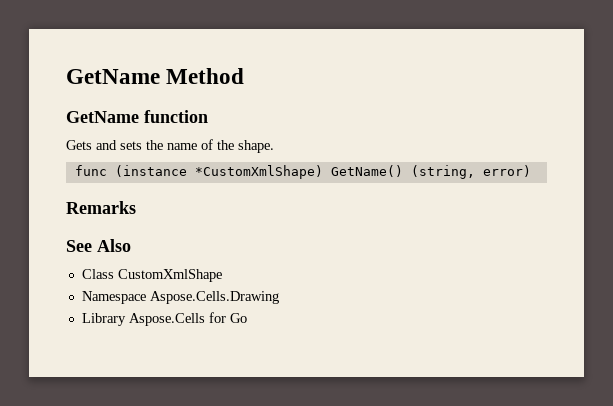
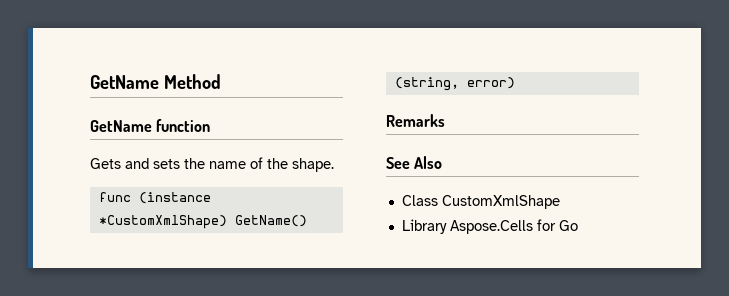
[81,291,279,304] // Namespace Aspose.Cells.Drawing -> (560, 202) none

